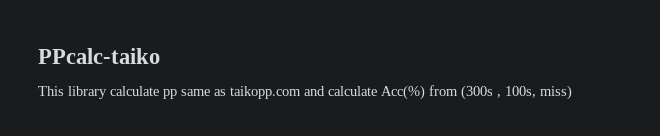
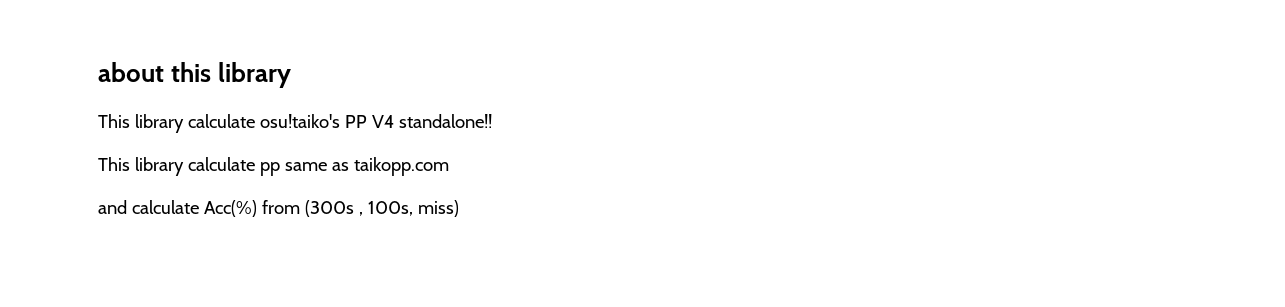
[38,48,160,64] PPcalc-taiko -> [98,62,292,88] [98,114,492,133] about this library // This library calculate osu!taiko's PP V4 standalone!!
(301, 92) none -> (449, 166) //

